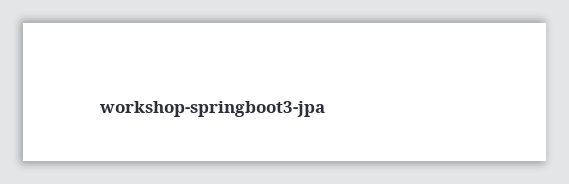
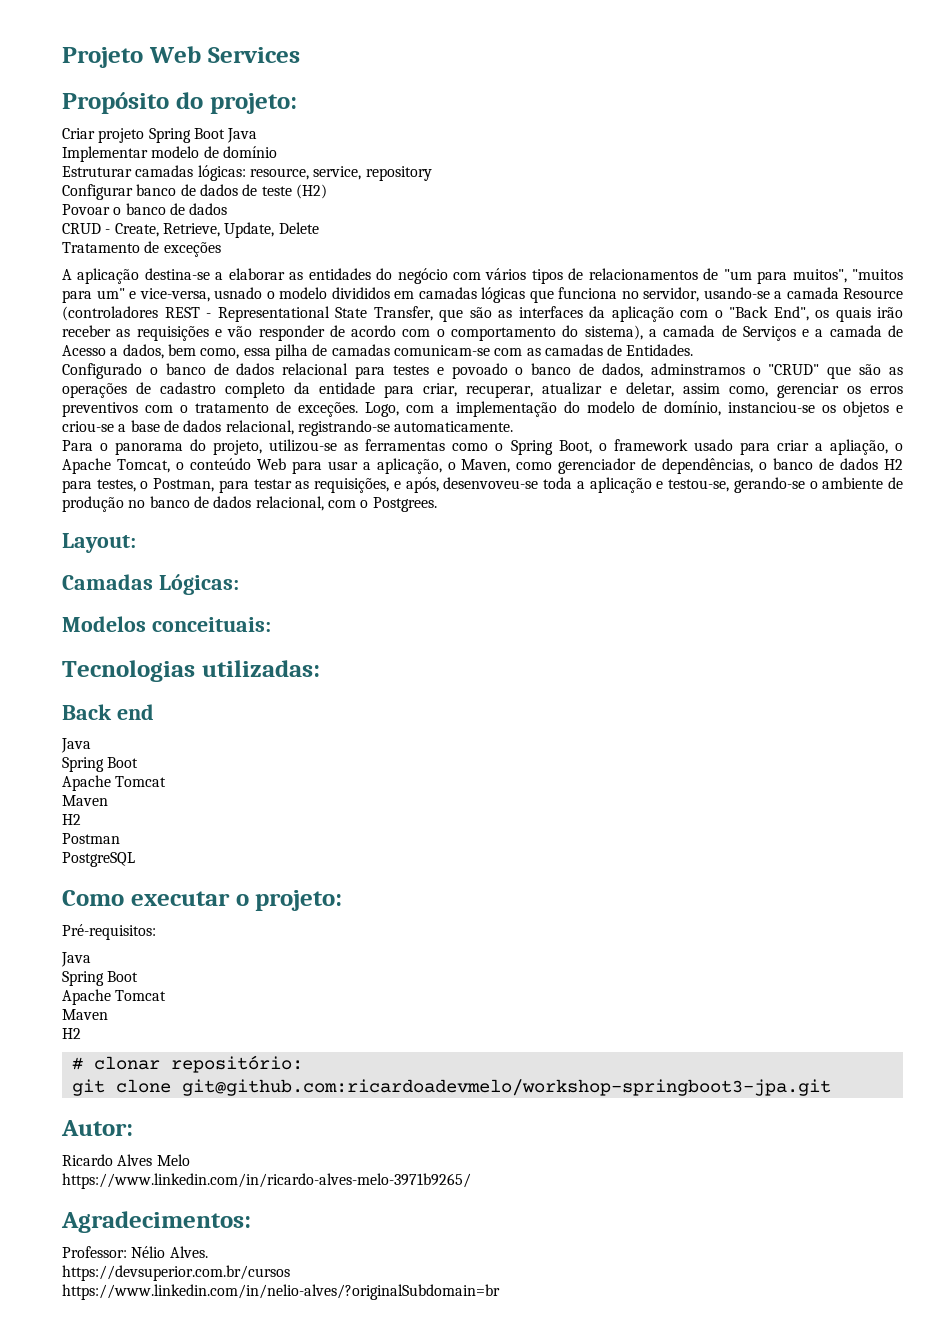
[99,101,325,117] workshop-springboot3-jpa -> [62,46,300,68] [62,92,297,114] [62,128,258,143] [62,146,277,162] [62,165,432,181] [62,184,327,200] [62,203,228,215] [62,222,319,238] [62,241,221,257] [62,268,904,284] [62,287,903,303] [62,306,903,322] [62,325,903,341] [62,344,694,360] [62,363,904,379] [62,382,903,398] [62,401,903,417] [62,420,514,436] [62,439,904,455] [62,458,903,474] [62,477,903,493] [62,496,437,512] [62,533,136,553] [62,574,239,595] [62,616,271,632] [62,660,320,682] [62,704,154,720] [61,738,91,753] [62,757,139,772] [62,775,167,791] [62,795,108,806] [62,814,81,825] [62,833,120,844] [62,852,135,867] [62,890,343,911] [62,924,156,940] [61,952,91,967] [62,971,139,986] [62,989,167,1005] [62,1009,108,1020] [62,1028,81,1039] [71,1055,303,1073] [71,1079,831,1096] [61,1120,133,1136] [62,1154,190,1166] [62,1173,471,1189] [61,1211,251,1233] [62,1246,208,1258] [62,1265,290,1281] [62,1284,500,1300] Projeto Web Services // Propósito do projeto: // Criar projeto Spring Boot Java // Implementar modelo de domínio // Estruturar camadas lógicas: resource, service, repository // Configurar banco de dados de teste (H2) // Povoar o banco de dados // CRUD - Create, Retrieve, Update, Delete // Tratamento de exceções // A aplicação destina-se a elaborar as entidades do negócio com vários tipos de relacionamentos de "um para muitos", "muitos para um" e vice-versa, usnado o modelo divididos em camadas lógicas que funciona no servidor, usando-se a camada Resource (controladores REST - Representational State Transfer, que são as interfaces da aplicação com o "Back End", os quais irão receber as requisições e vão responder de acordo com o comportamento do sistema), a camada de Serviços e a camada de Acesso a dados, bem como, essa pilha de camadas comunicam-se com as camadas de Entidades. // Configurado o banco de dados relacional para testes e povoado o banco de dados, adminstramos o "CRUD" que são as operações de cadastro completo da entidade para criar, recuperar, atualizar e deletar, assim como, gerenciar os erros preventivos com o tratamento de exceções. Logo, com a implementação do modelo de domínio, instanciou-se os objetos e criou-se a base de dados relacional, registrando-se automaticamente. // Para o panorama do projeto, utilizou-se as ferramentas como o Spring Boot, o framework usado para criar a apliação, o Apache Tomcat, o conteúdo Web para usar a aplicação, o Maven, como gerenciador de dependências, o banco de dados H2 para testes, o Postman, para testar as requisições, e após, desenvoveu-se toda a aplicação e testou-se, gerando-se o ambiente de produção no banco de dados relacional, com o Postgrees. // Layout: // Camadas Lógicas: // Modelos conceituais: // Tecnologias utilizadas: // Back end // Java // Spring Boot // Apache Tomcat // Maven // H2 // Postman // PostgreSQL // Como executar o projeto: // Pré-requisitos: // Java // Spring Boot // Apache Tomcat // Maven // H2 // # clonar repositório: // git clone git@github.com:ricardoadevmelo/workshop-springboot3-jpa.git // Autor: // Ricardo Alves Melo // https://www.linkedin.com/in/ricardo-alves-melo-3971b9265/ // Agradecimentos: // Professor: Nélio Alves. // https://devsuperior.com.br/cursos // https://www.linkedin.com/in/nelio-alves/?originalSubdomain=br

